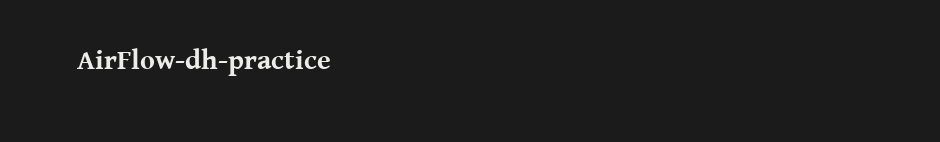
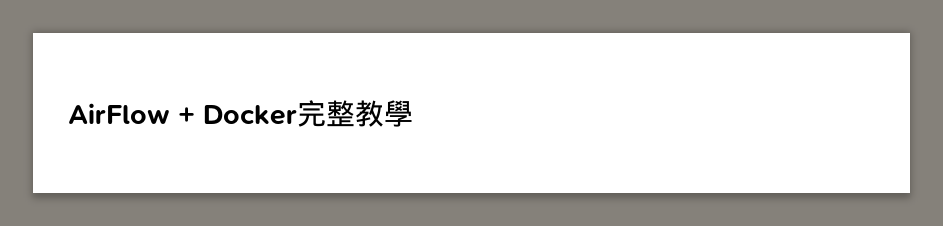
[77,48,331,76] AirFlow-dh-practice -> [68,100,413,127] AirFlow + Docker完整教學

